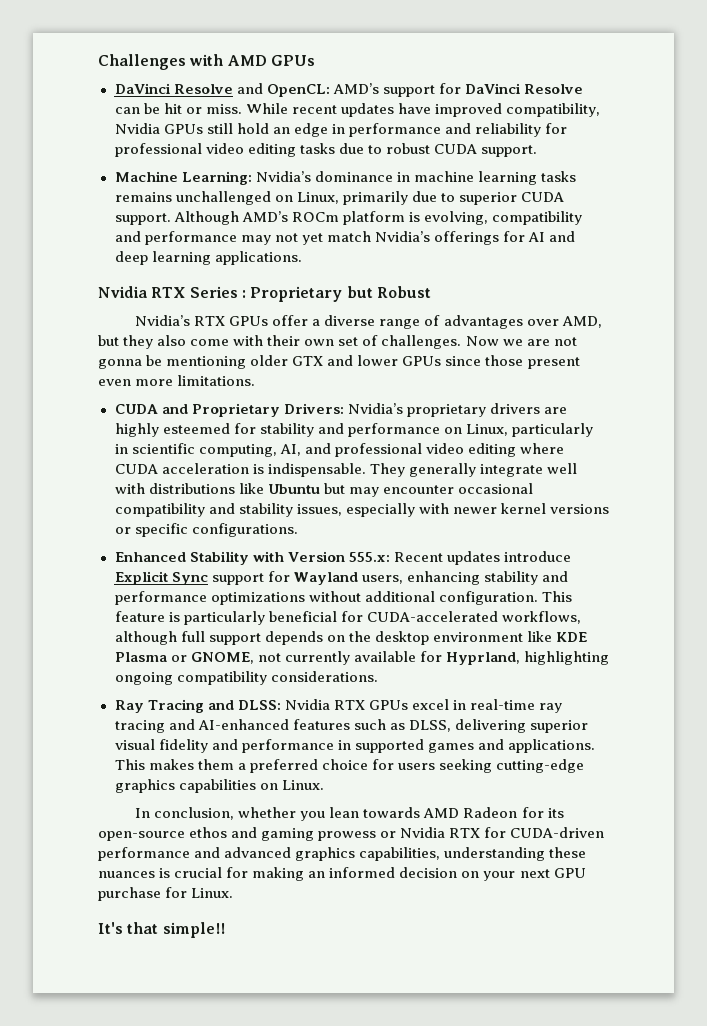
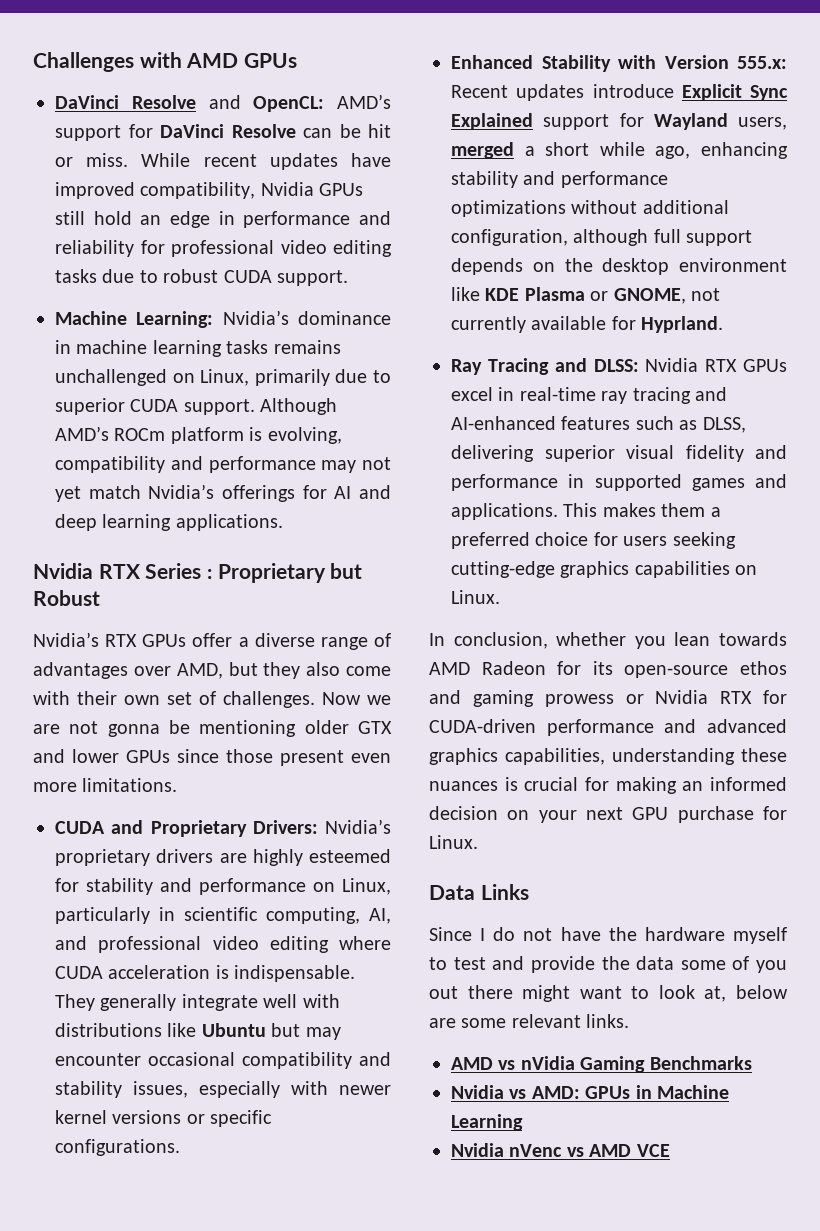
(208, 578) none -> [451,113,533,130] Explained
(403, 579) none -> [451,142,691,159] merged a short while ago,
[438,591,572,605] [114,611,581,625] configuration. This feature is particularly beneficial for CUDA-accelerated workflows, -> [451,229,568,246] configuration,
[445,651,609,665] [114,671,378,685] Hyprland, highlighting ongoing compatibility considerations. -> [641,316,724,333] Hyprland.
[98,922,225,938] It's that simple!! -> [429,884,529,900] [429,927,787,944] [429,956,787,973] [429,985,788,1002] [429,1014,630,1028] [451,1056,752,1073] [451,1085,729,1099] [451,1114,523,1131] [451,1143,670,1157] Data Links // Since I do not have the hardware myself to test and provide the data some of you out there might want to look at, below are some relevant links. // AMD vs nVidia Gaming Benchmarks // Nvidia vs AMD: GPUs in Machine Learning // Nvidia nVenc vs AMD VCE

